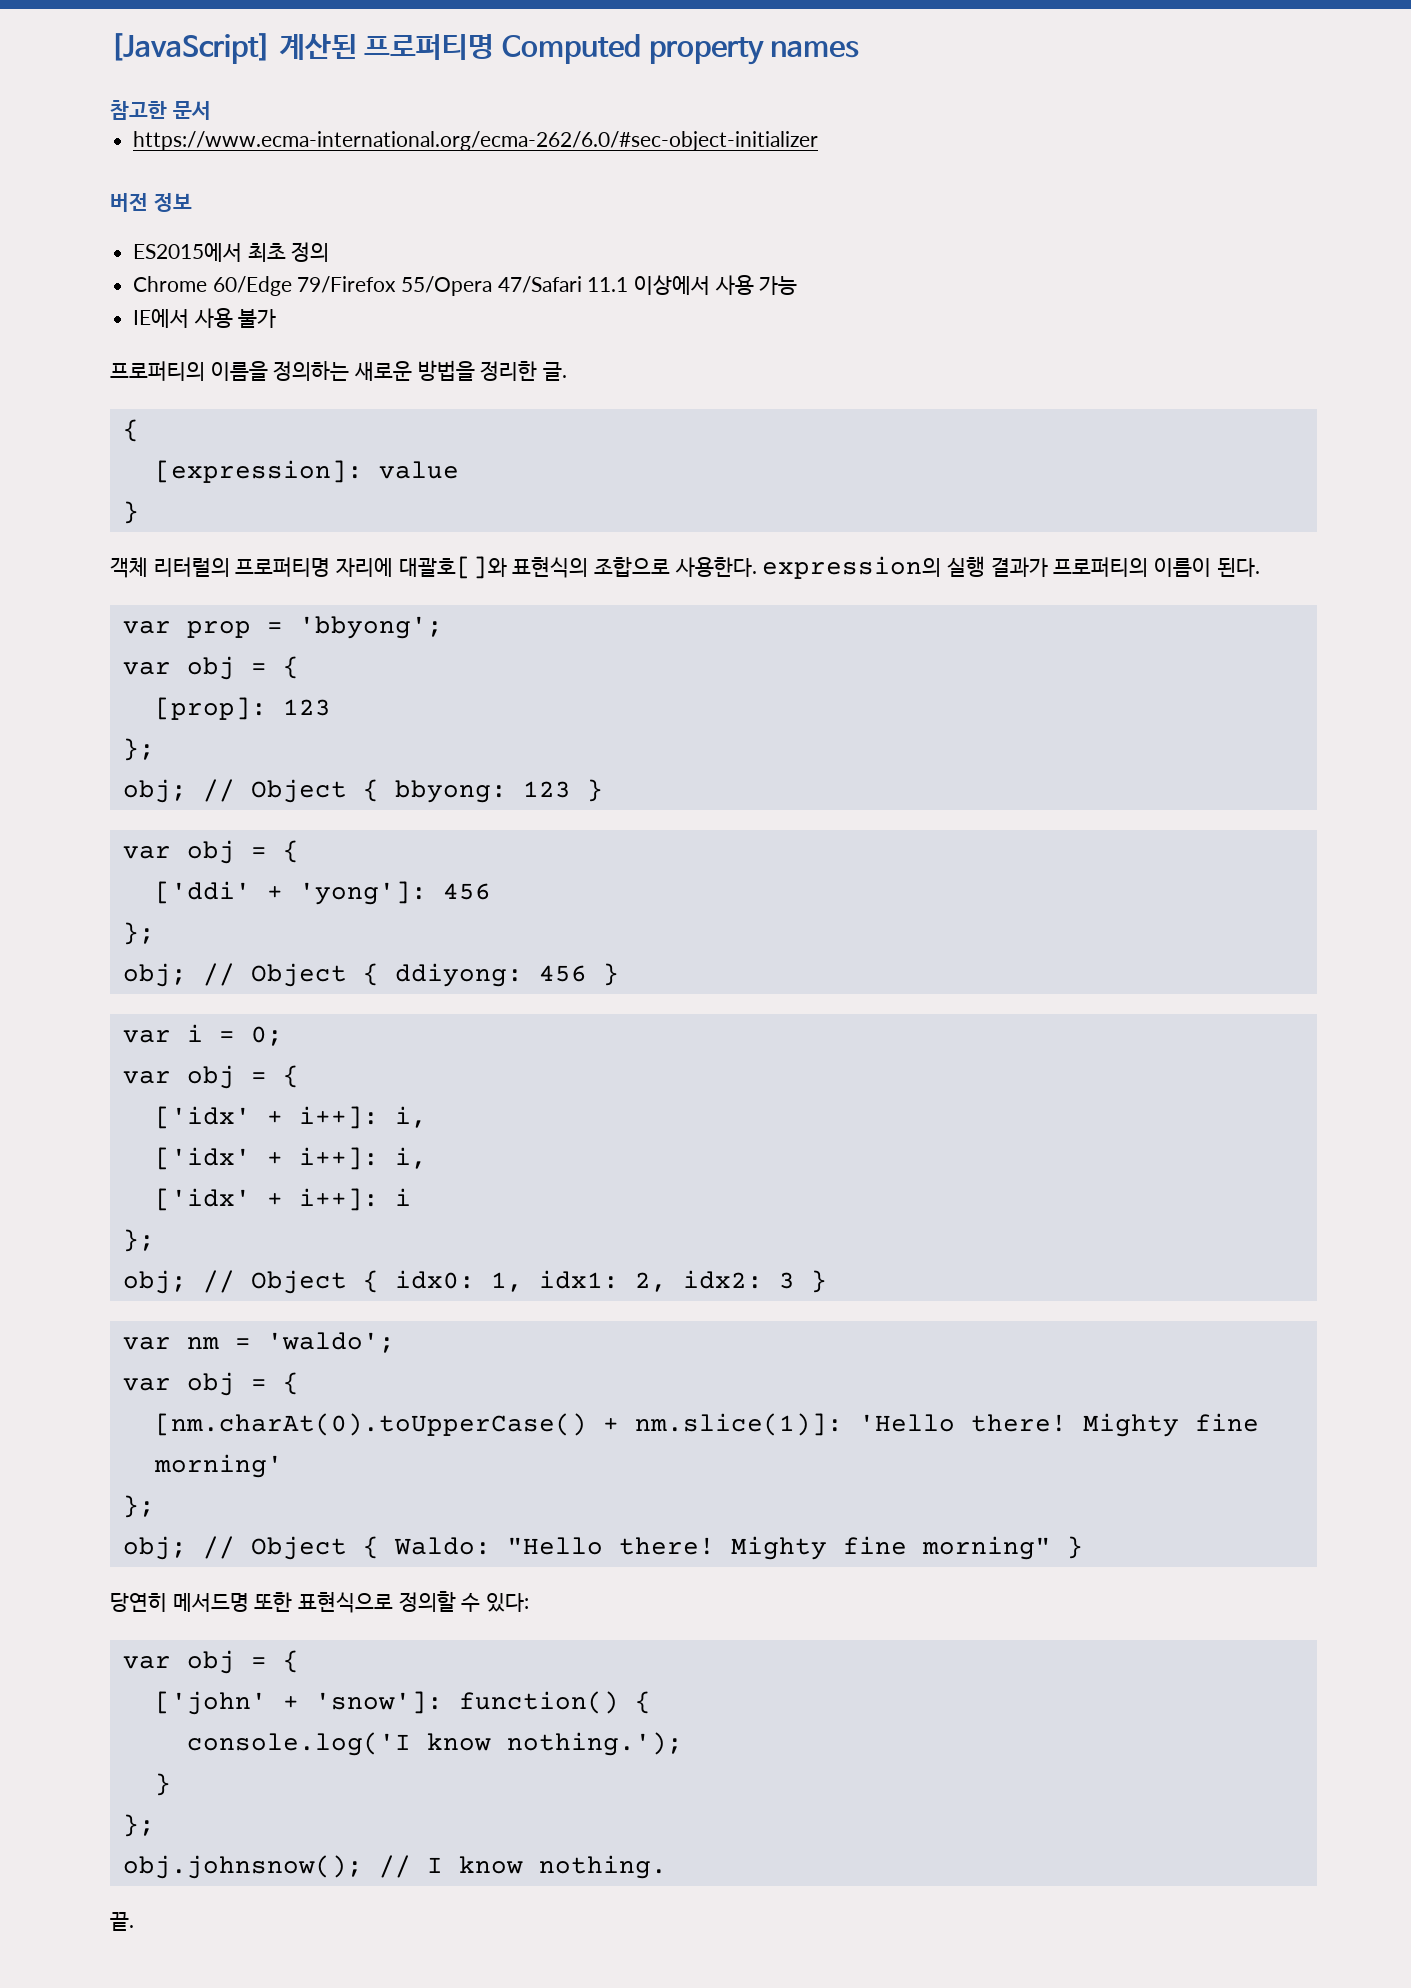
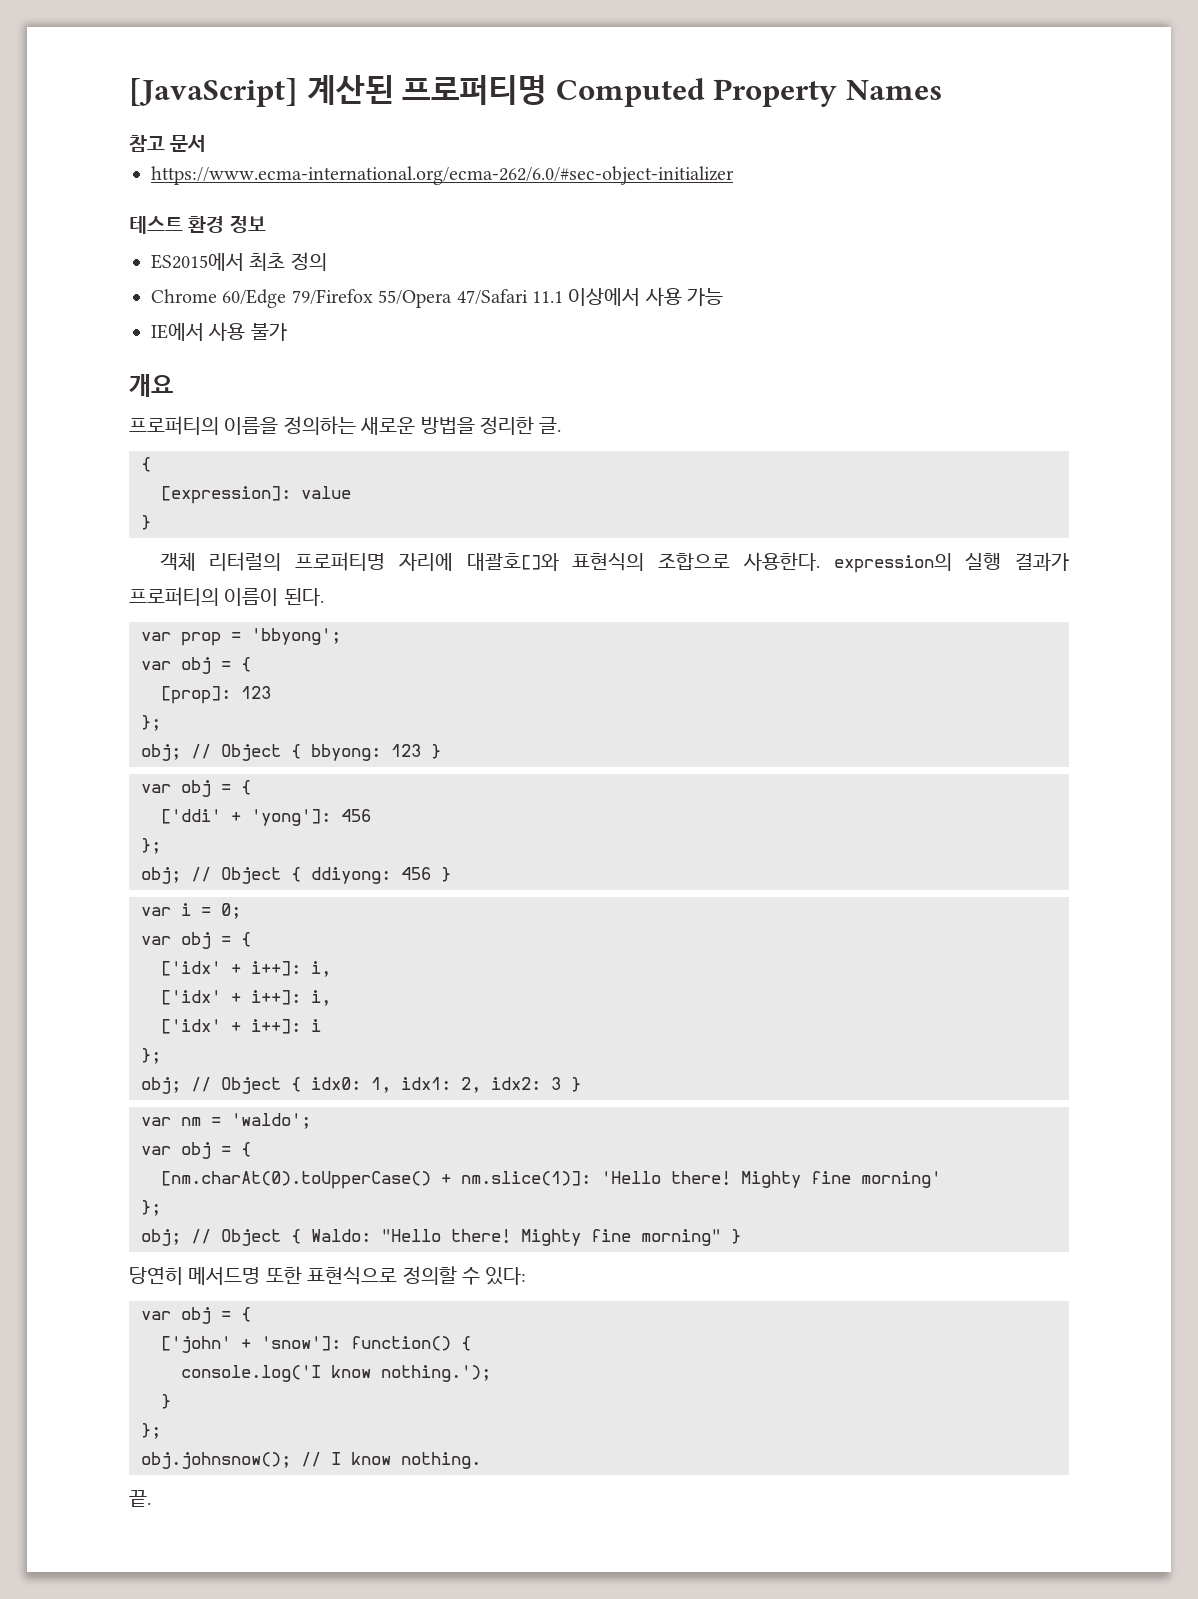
[648,37,860,65] [110,100,167,120] property names // 참고한 -> [713,79,942,107] [129,135,165,152] Property Names // 참고
[110,193,148,212] 버전 -> [129,216,225,234] 테스트 환경
(277, 318) none -> [129,374,173,397] // 개요

